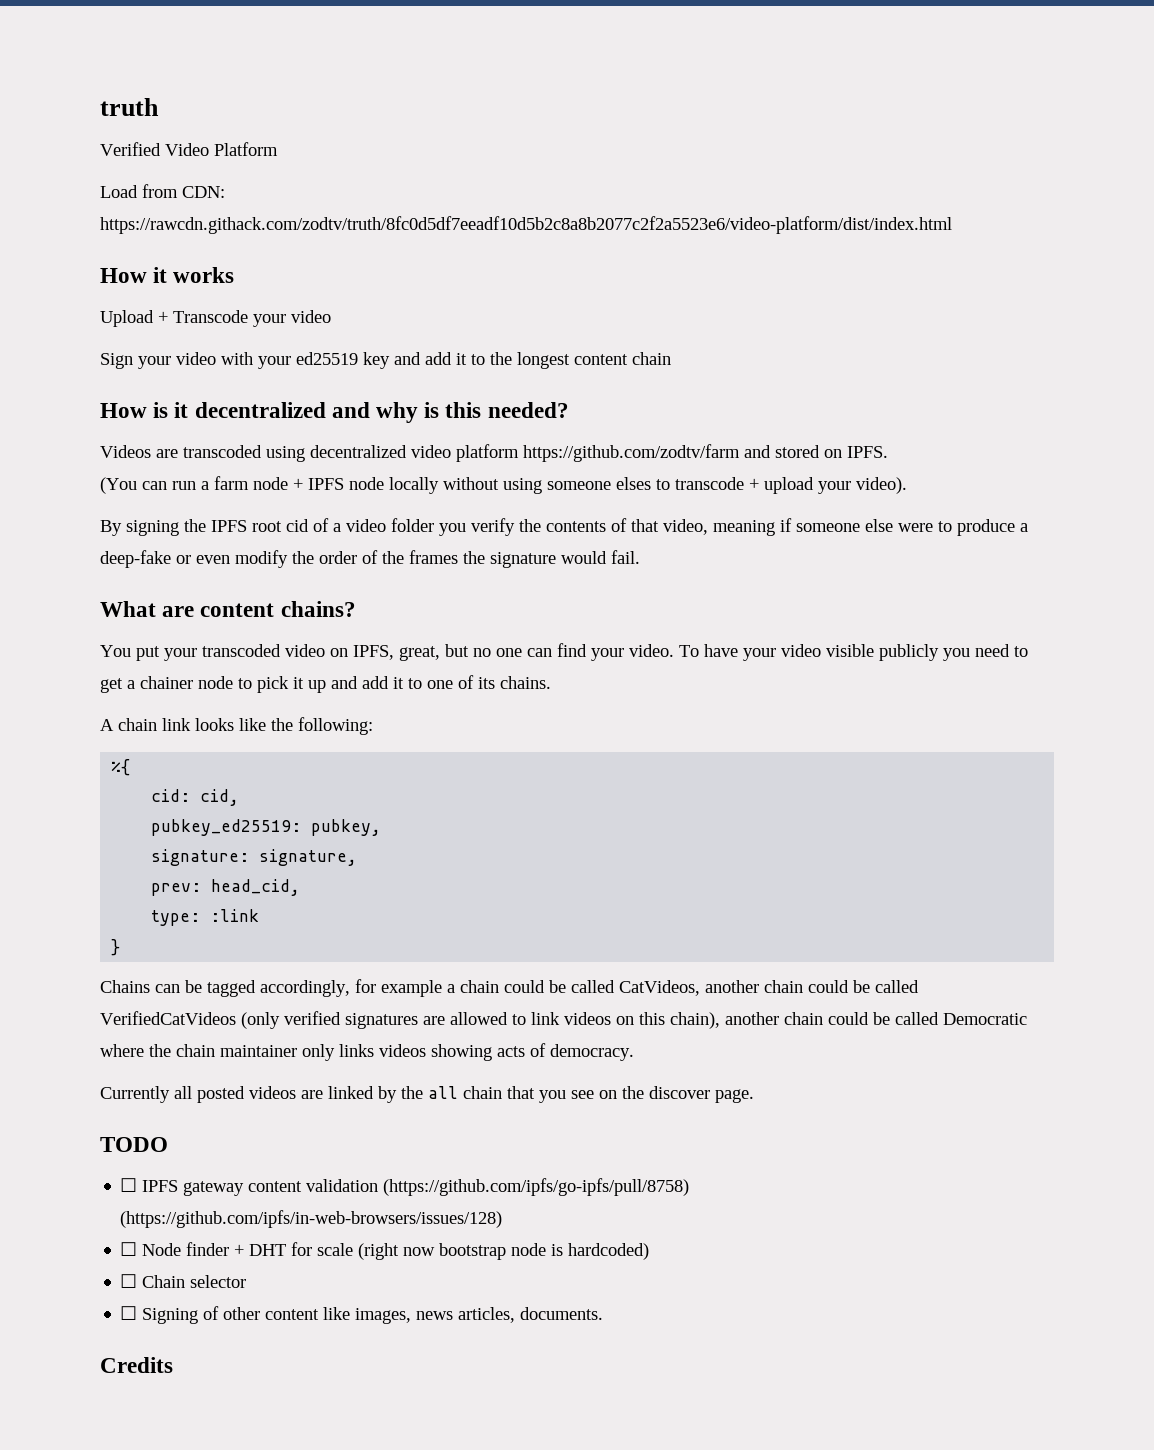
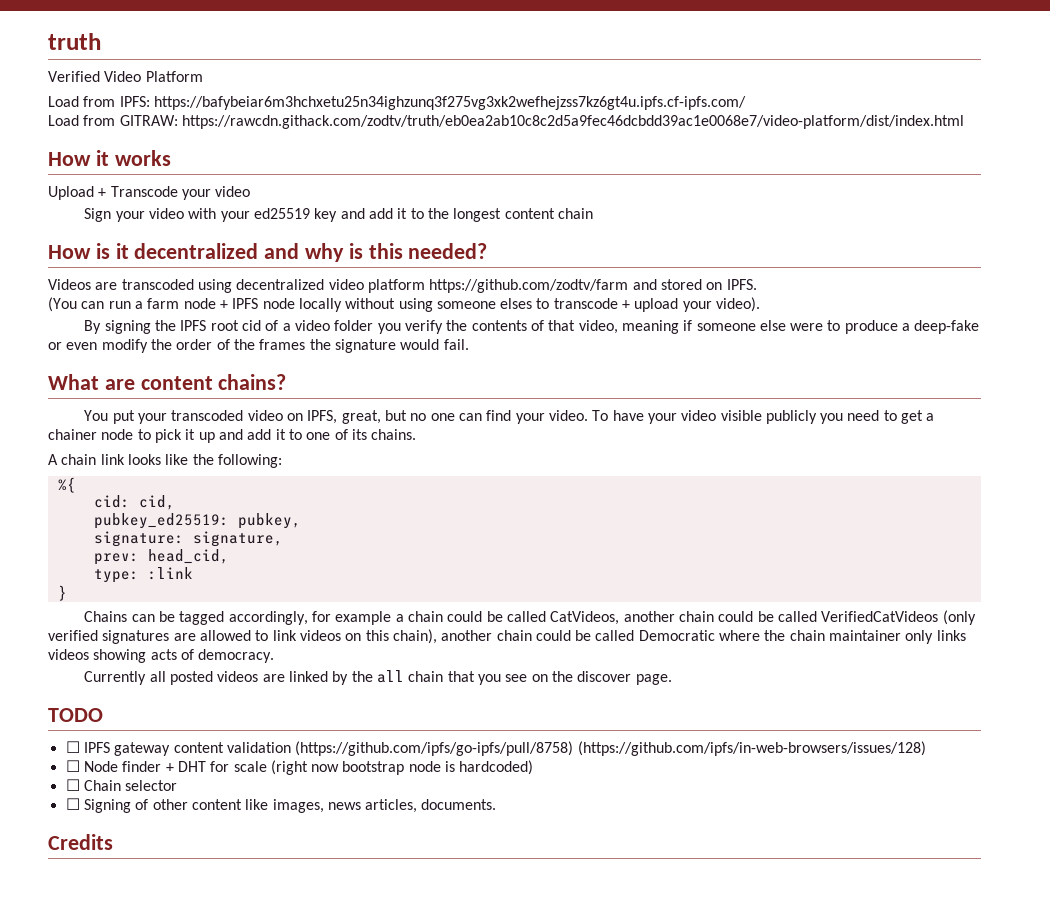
[182,186,225,198] [100,216,952,234] CDN: https://rawcdn.githack.com/zodtv/truth/8fc0d5df7eeadf10d5b2c8a8b2077c2f2a5523e6/video-platform/dist/index.html -> [119,96,746,110] [48,115,964,129] IPFS: https://bafybeiar6m3hchxetu25n34ighzunq3f275vg3xk2wefhejzss7kz6gt4u.ipfs.cf-ipfs.com/ // Load from GITRAW: https://rawcdn.githack.com/zodtv/truth/eb0ea2ab10c8c2d5a9fec46dcbdd39ac1e0068e7/video-platform/dist/index.html

